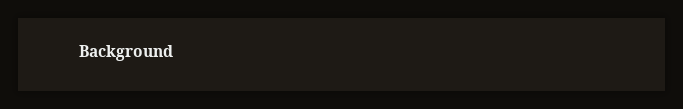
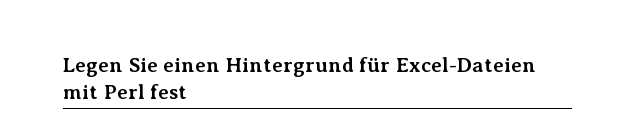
[79,45,173,61] Background -> [63,57,536,77] [63,84,188,99] Legen Sie einen Hintergrund für Excel-Dateien mit Perl fest

